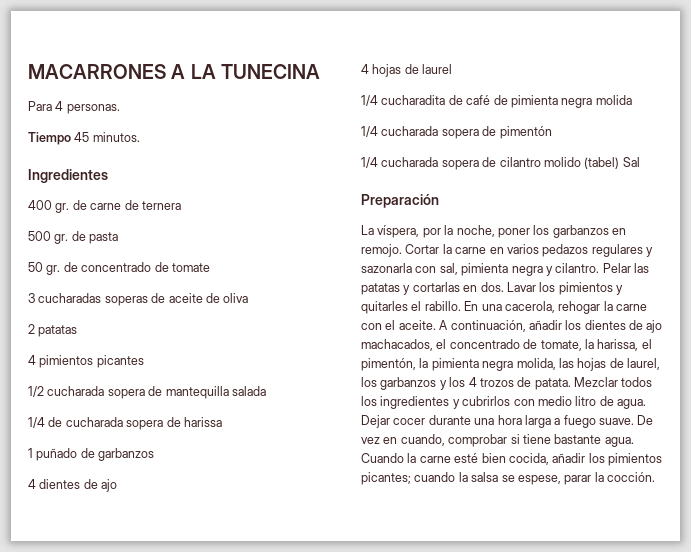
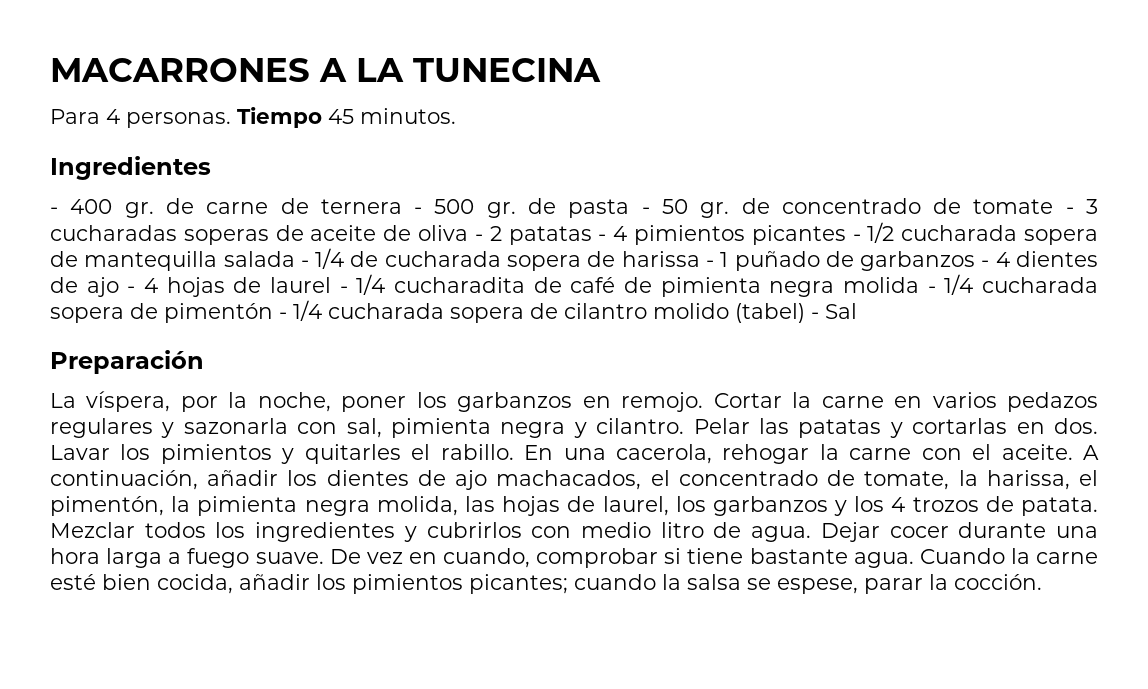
(120, 109) // -> (231, 120) none
(108, 176) none -> [50,207,58,214] -
(181, 205) // -> [414,207,423,214] -
(119, 238) // -> [641,207,650,214] -
(210, 267) // -> [1065,207,1074,214] -
(249, 298) // -> [474,234,483,241] -
(78, 331) // -> [598,234,607,241] -
(144, 361) // -> [852,234,861,241] -
(266, 391) // -> [300,260,309,267] -
(222, 422) // -> [705,260,714,267] -
(155, 454) // -> [981,260,990,267] -
(118, 485) // -> [127,286,136,293] -
(453, 69) // -> [339,286,348,293] -
(632, 100) // -> [927,286,936,293] -
(552, 132) // -> [279,312,287,319] -
(620, 163) none -> [811,312,819,319] -

